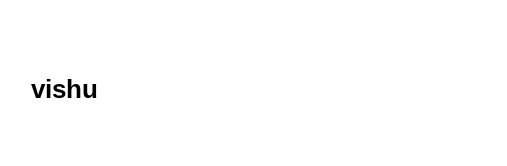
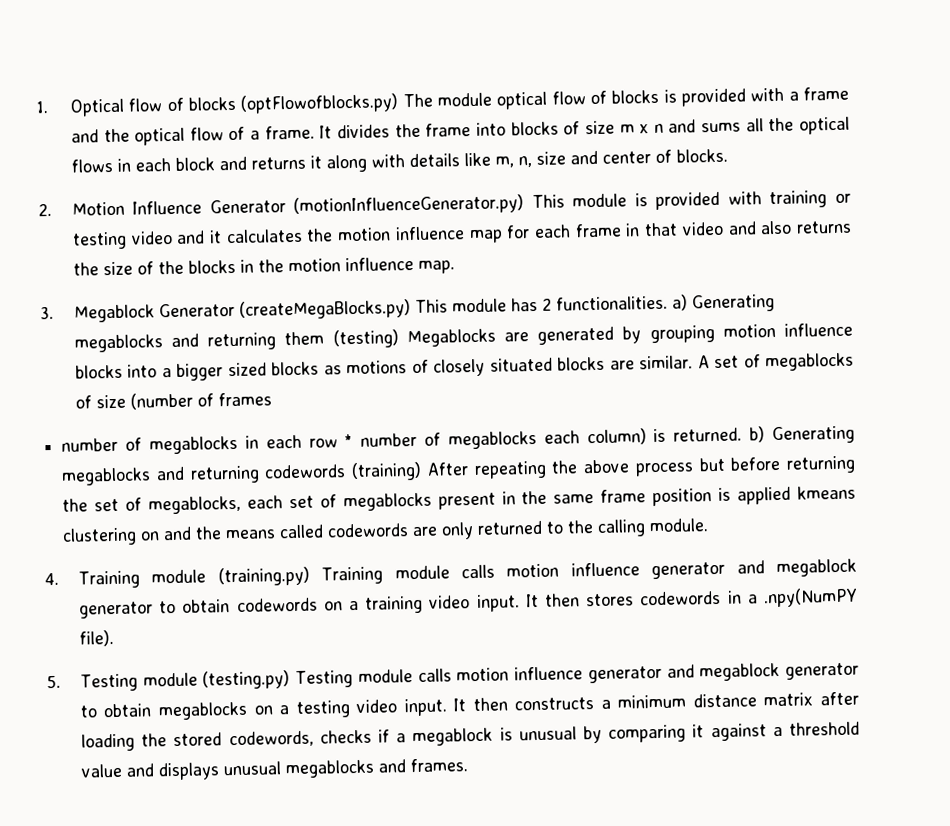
[31,79,98,98] vishu -> [36,86,849,117] [70,116,850,146] [70,148,728,173] [38,190,852,217] [71,220,852,250] [72,256,455,276] [40,294,775,323] [73,322,853,353] [74,352,854,381] [74,392,272,410] [61,425,856,455] [61,455,856,486] [62,485,856,515] [62,518,709,546] [44,558,857,589] [78,587,858,619] [78,630,114,647] [46,662,859,692] [79,691,860,721] [80,721,860,752] [80,758,468,781] 1. Optical flow of blocks (optFlowofblocks.py) The module optical flow of blocks is provided with a frame and the optical flow of a frame. It divides the frame into blocks of size m x n and sums all the optical flows in each block and returns it along with details like m, n, size and center of blocks. // 2. Motion Influence Generator (motionInfluenceGenerator.py) This module is provided with training or testing video and it calculates the motion influence map for each frame in that video and also returns the size of the blocks in the motion influence map. // 3. Megablock Generator (createMegaBlocks.py) This module has 2 functionalities. a) Generating megablocks and returning them (testing) Megablocks are generated by grouping motion influence blocks into a bigger sized blocks as motions of closely situated blocks are similar. A set of megablocks of size (number of frames // number of megablocks in each row * number of megablocks each column) is returned. b) Generating megablocks and returning codewords (training) After repeating the above process but before returning the set of megablocks, each set of megablocks present in the same frame position is applied kmeans clustering on and the means called codewords are only returned to the calling module. // 4. Training module (training.py) Training module calls motion influence generator and megablock generator to obtain codewords on a training video input. It then stores codewords in a .npy(NumPY file). // 5. Testing module (testing.py) Testing module calls motion influence generator and megablock generator to obtain megablocks on a testing video input. It then constructs a minimum distance matrix after loading the stored codewords, checks if a megablock is unusual by comparing it against a threshold value and displays unusual megablocks and frames.

